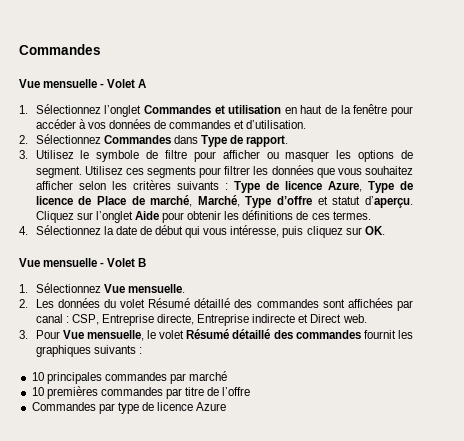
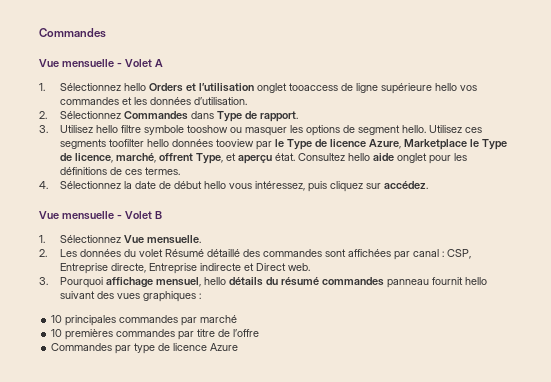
[104,104,414,117] [35,119,245,129] l’onglet Commandes et utilisation en haut de la fenêtre pour accéder à vos données de commandes et -> [124,83,478,94] [60,97,192,105] hello Orders et l’utilisation onglet tooaccess de ligne supérieure hello vos commandes et les données
[80,150,260,162] le symbole de filtre pour afficher -> [96,125,229,135] hello filtre symbole tooshow
[35,166,82,178] segment. -> [358,125,427,135] segment hello.
[199,165,413,178] [35,180,413,193] [35,195,413,208] [35,211,222,223] pour filtrer les données que vous souhaitez afficher selon les critères suivants : Type de licence Azure, Type de licence de Place de marché, Marché, Type d’offre et statut d’aperçu. Cliquez sur l’onglet Aide pour obtenir -> [109,139,508,150] [60,153,452,164] toofilter hello données tooview par le Type de licence Azure, Marketplace le Type de licence, marché, offrent Type, et aperçu état. Consultez hello aide onglet pour
[185,225,280,238] qui vous intéresse, -> [204,181,306,191] hello vous intéressez,
[364,226,385,235] OK. -> [384,181,429,189] accédez.
[35,329,413,341] [35,345,136,357] Pour Vue mensuelle, le volet Résumé détaillé des commandes fournit les graphiques suivants -> [60,277,488,288] [60,291,197,302] Pourquoi affichage mensuel, hello détails du résumé commandes panneau fournit hello suivant des vues graphiques

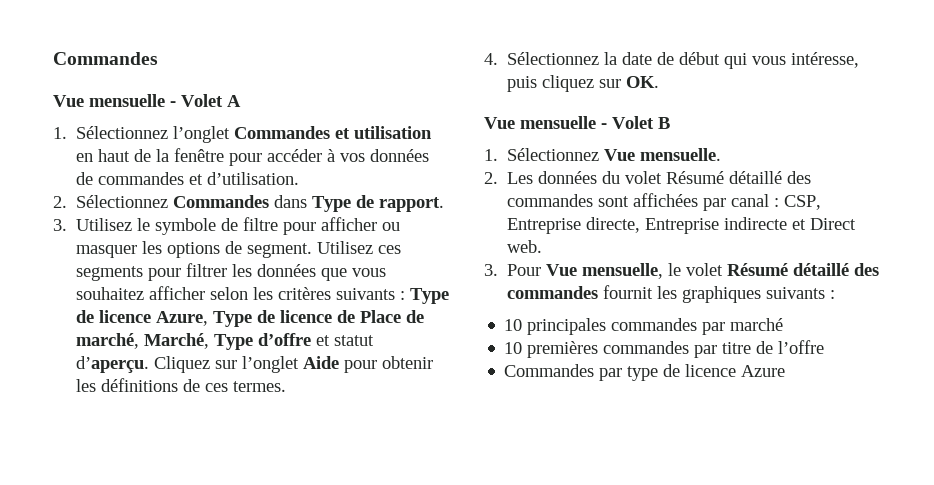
[124,83,478,94] [60,97,192,105] hello Orders et l’utilisation onglet tooaccess de ligne supérieure hello vos commandes et les données -> [173,126,433,143] [76,148,430,166] [76,172,204,185] l’onglet Commandes et utilisation en haut de la fenêtre pour accéder à vos données de commandes et
[96,125,229,135] hello filtre symbole tooshow -> [137,217,378,235] le symbole de filtre pour afficher
[358,125,427,135] segment hello. -> [247,243,313,258] segment.
[109,139,508,150] [60,153,452,164] toofilter hello données tooview par le Type de licence Azure, Marketplace le Type de licence, marché, offrent Type, et aperçu état. Consultez hello aide onglet pour -> [148,263,387,281] [76,286,450,304] [76,310,425,327] [76,333,375,350] [76,356,434,373] pour filtrer les données que vous souhaitez afficher selon les critères suivants : Type de licence Azure, Type de licence de Place de marché, Marché, Type d’offre et statut d’aperçu. Cliquez sur l’onglet Aide pour obtenir
[204,181,306,191] hello vous intéressez, -> [724,52,860,69] qui vous intéresse,
[384,181,429,189] accédez. -> [626,76,660,88] OK.
[60,277,488,288] [60,291,197,302] Pourquoi affichage mensuel, hello détails du résumé commandes panneau fournit hello suivant des vues graphiques -> [507,263,880,279] [507,285,826,303] Pour Vue mensuelle, le volet Résumé détaillé des commandes fournit les graphiques suivants

